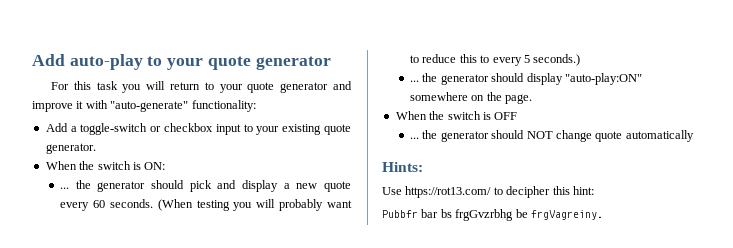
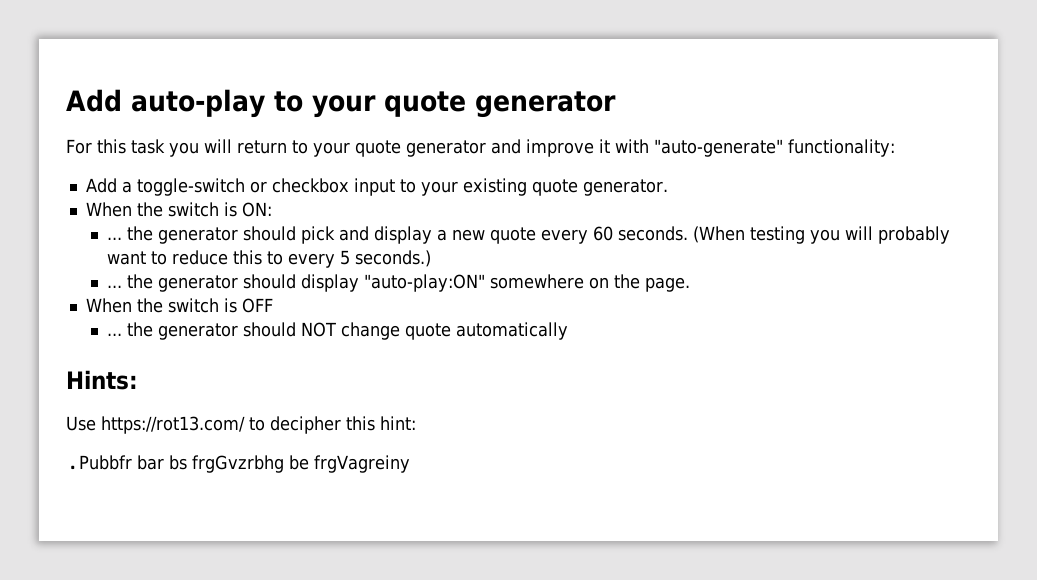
[382,210,418,218] Pubbfr -> [66,455,132,470] .Pubbfr
[530,210,603,220] frgVagreiny. -> [314,455,410,473] frgVagreiny

